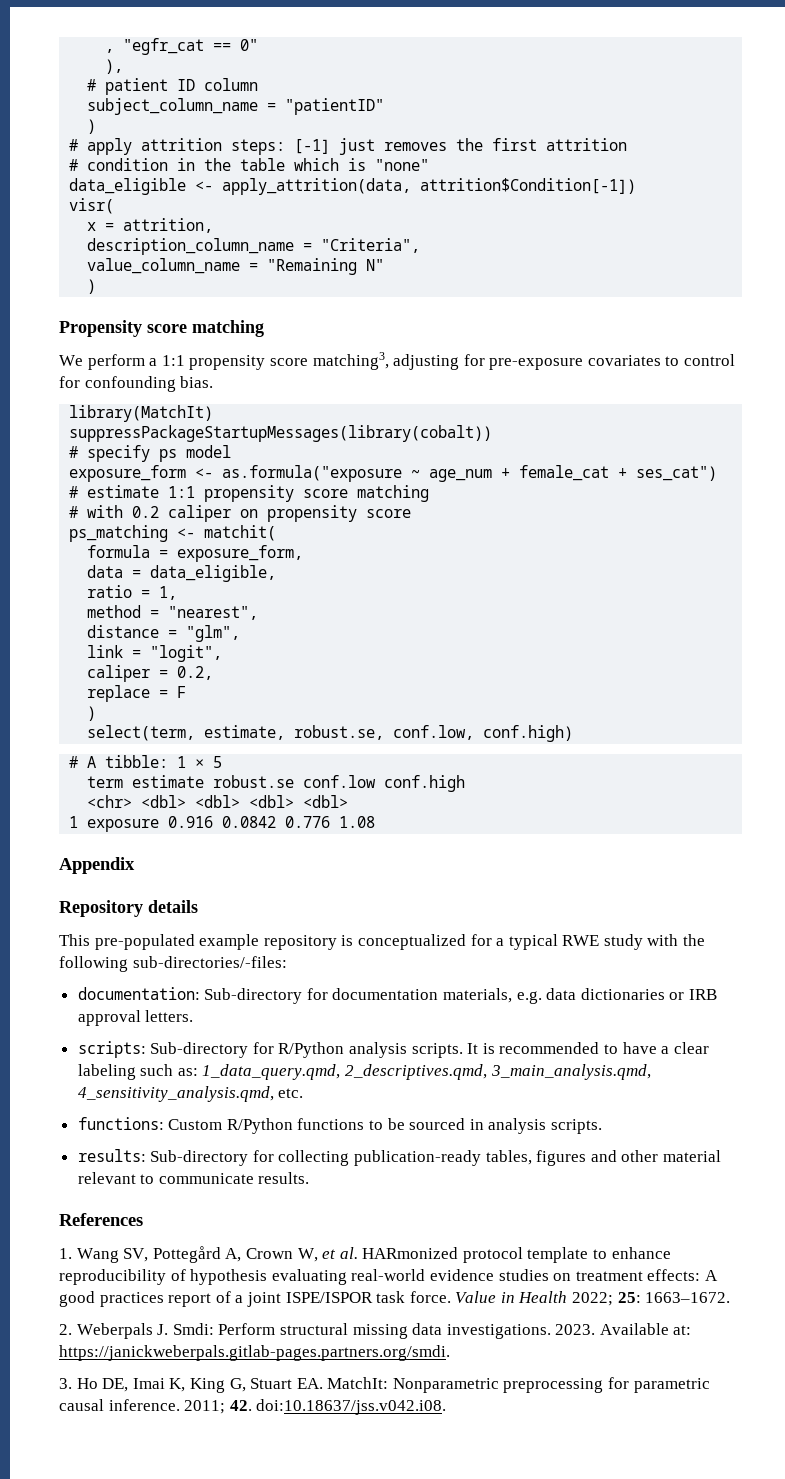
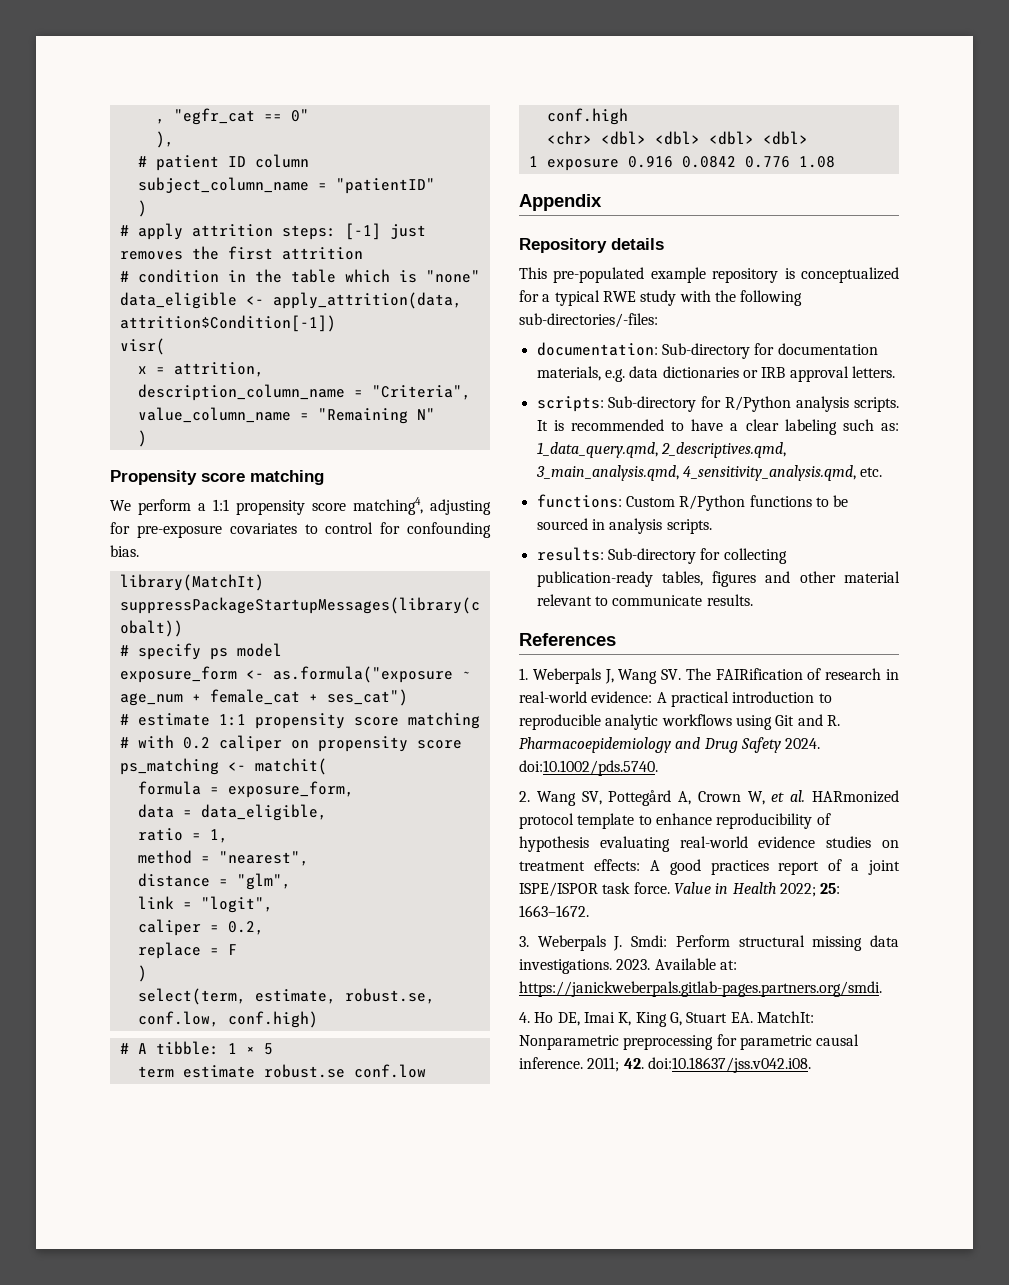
[312,352,389,370] matching3, -> [353,497,423,515] matching4,
(72, 1253) none -> [532,668,899,684] [519,691,832,707] [519,714,840,730] [519,737,821,753] [519,760,658,776] [519,791,530,802] Weberpals J, Wang SV. The FAIRification of research in real-world evidence: A practical introduction to reproducible analytic workflows using Git and R. Pharmacoepidemiology and Drug Safety 2024. doi:10.1002/pds.5740. // 2.
[59,1324,72,1335] 2. -> [519,936,529,947] 3.
[59,1378,72,1389] 3. -> [519,1012,530,1023] 4.

